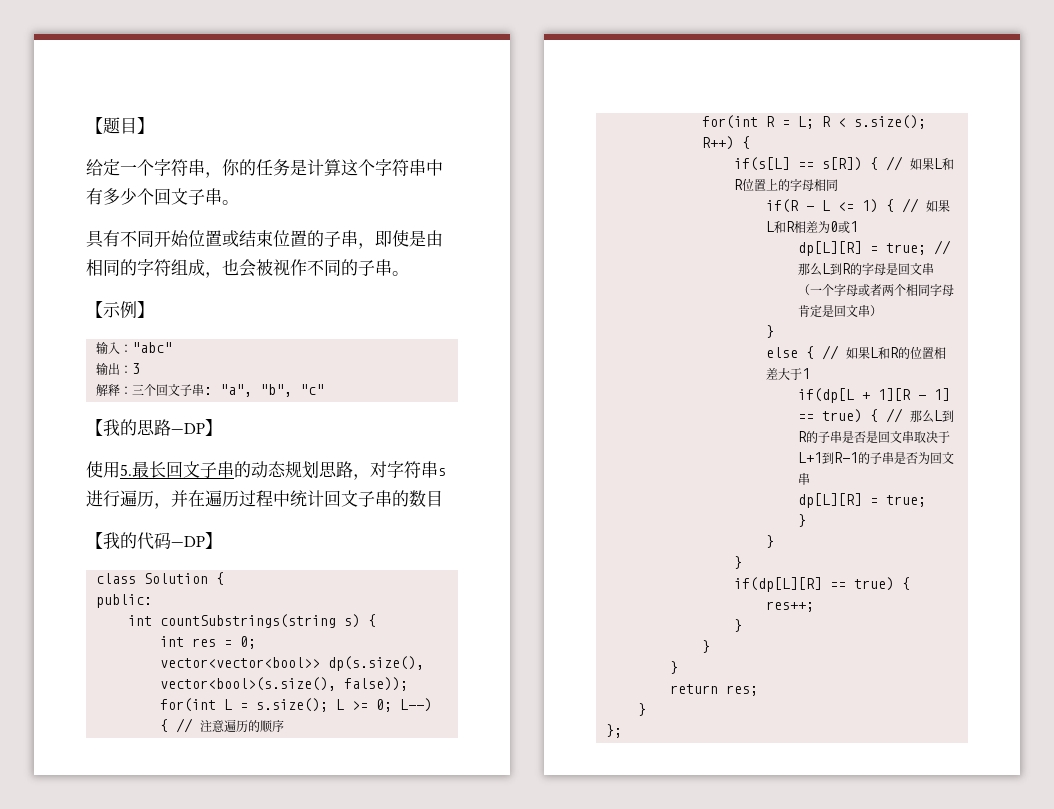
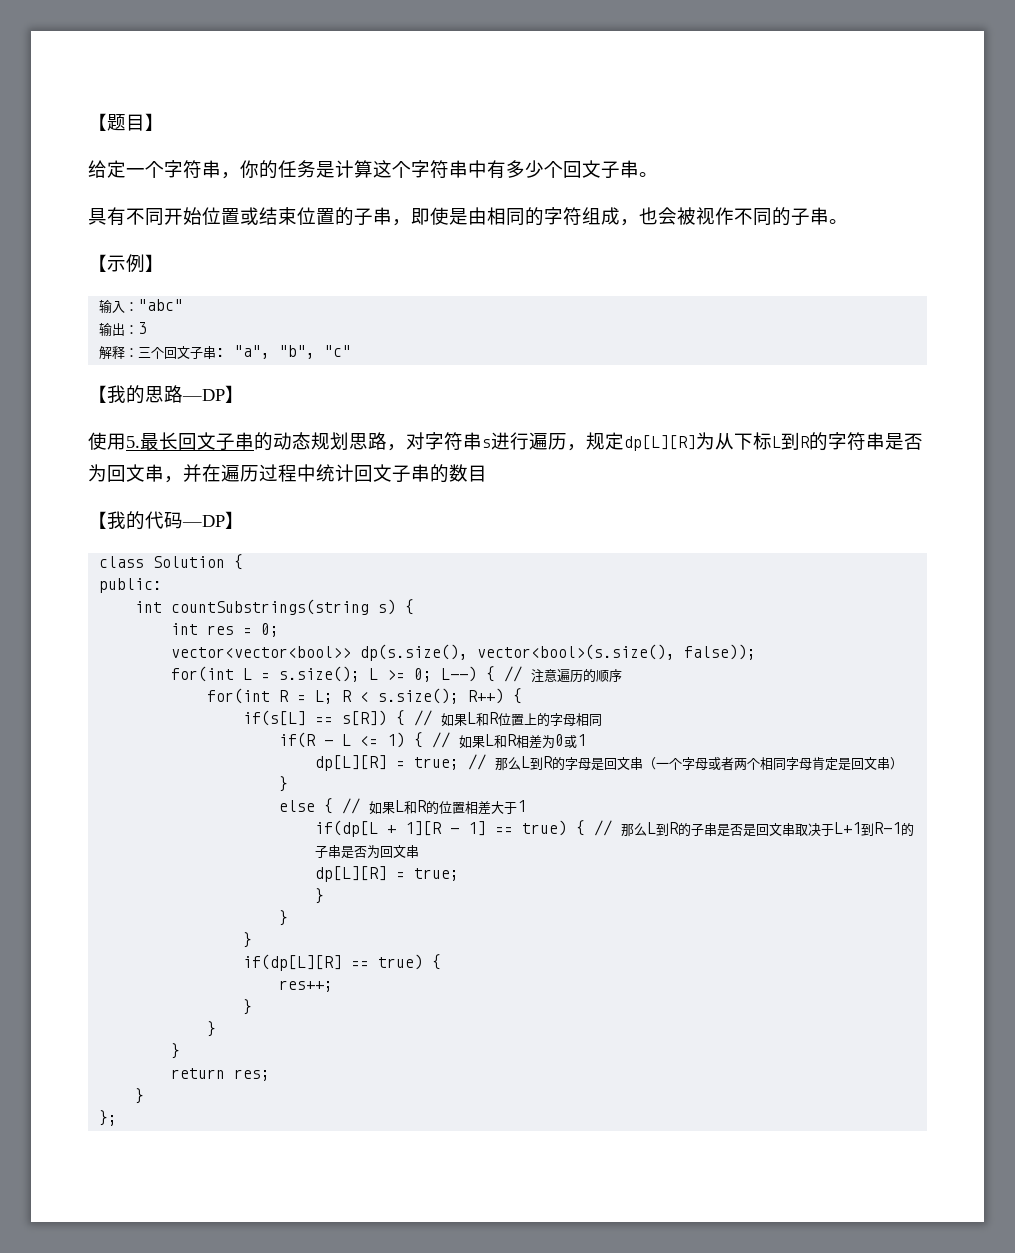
(171, 506) none -> [586,432,923,451] [88,464,183,483] 规定dp[L][R]为从下标L到R的字符串是否为回文串，

